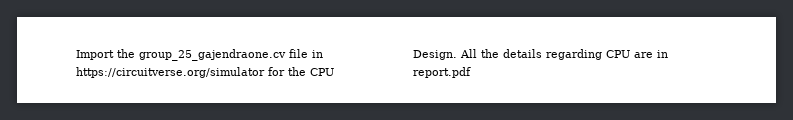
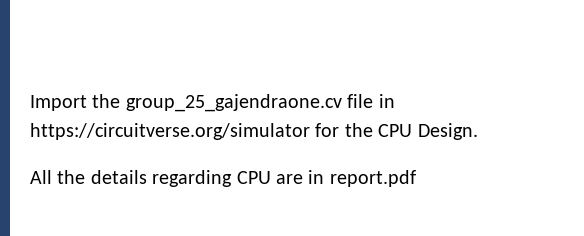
(457, 55) none -> (478, 131) //

